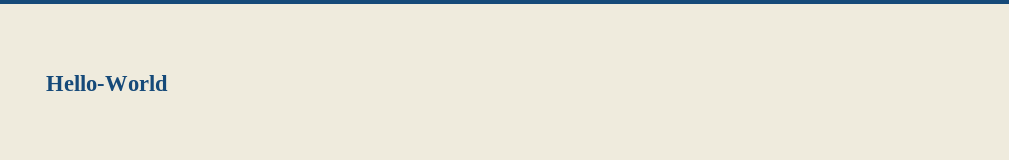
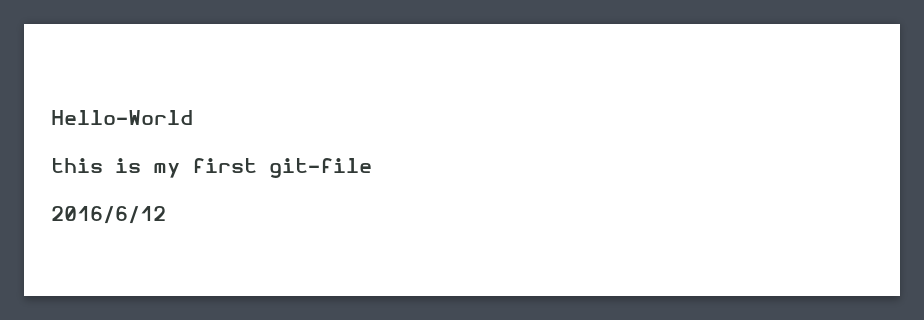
(168, 83) none -> [51,158,372,178] [51,206,166,224] // this is my first git-file // 2016/6/12

